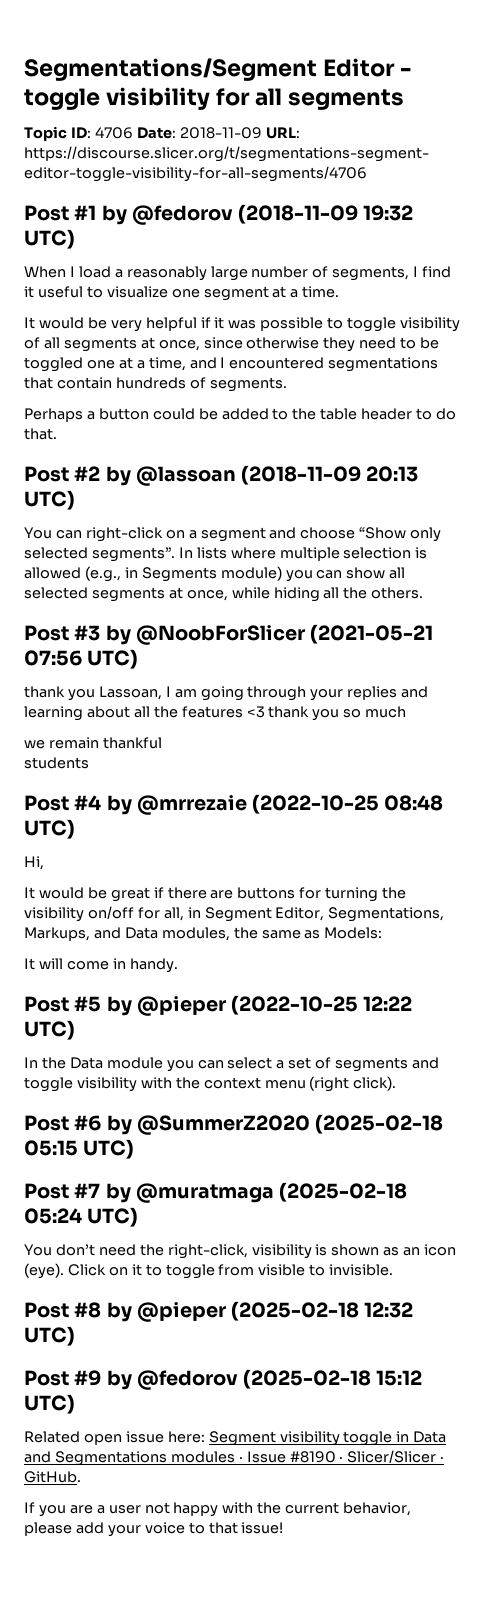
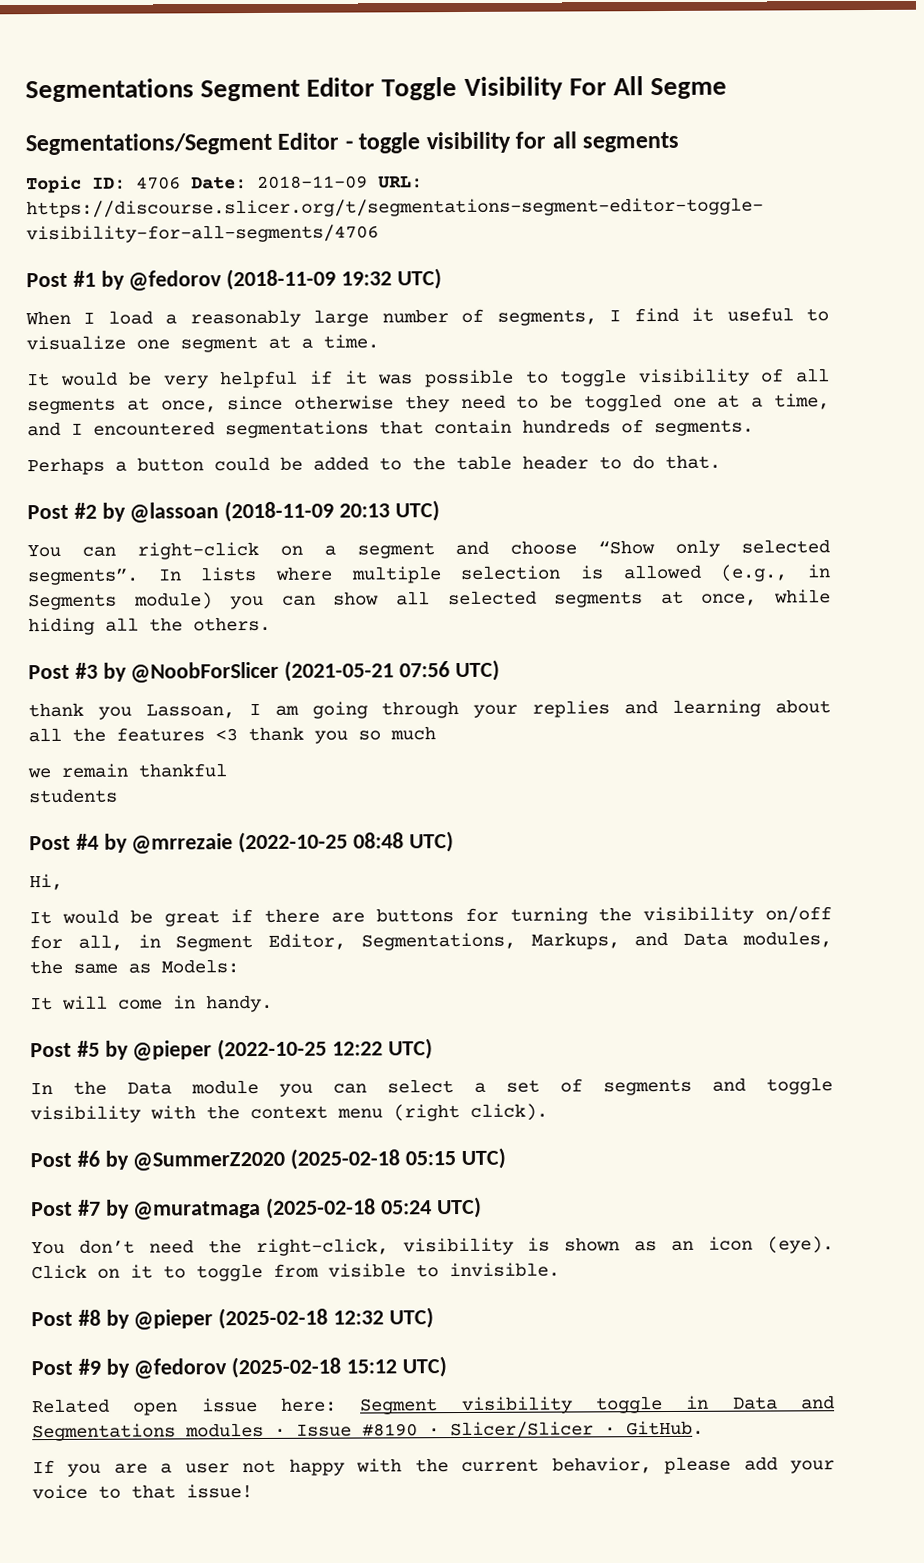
(24, 69) none -> [25,76,728,103] Segmentations Segment Editor Toggle Visibility For All Segme //

